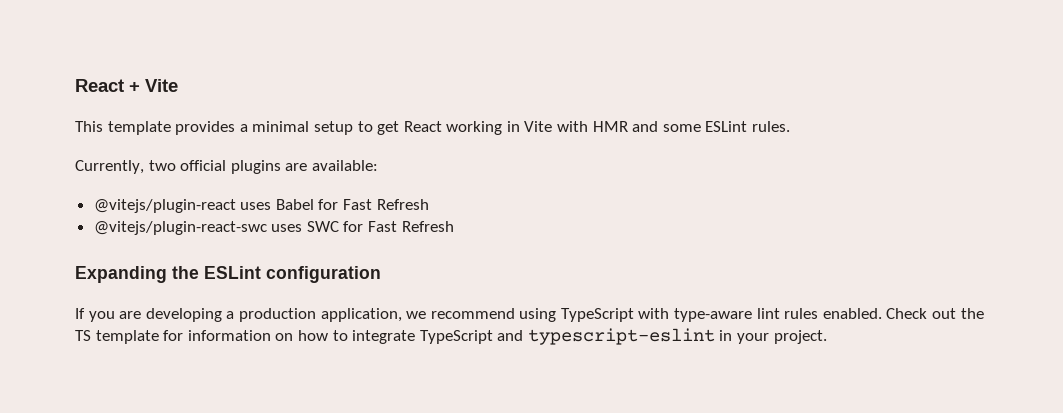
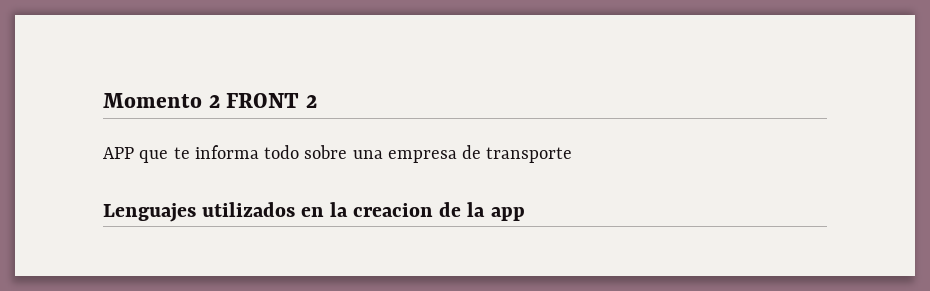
[75,79,178,92] [75,121,791,135] [75,160,378,174] [93,199,429,213] [93,221,454,235] [75,266,381,283] [75,308,984,322] [75,328,827,345] React + Vite // This template provides a minimal setup to get React working in Vite with HMR and some ESLint rules. // Currently, two official plugins are available: // @vitejs/plugin-react uses Babel for Fast Refresh // @vitejs/plugin-react-swc uses SWC for Fast Refresh // Expanding the ESLint configuration // If you are developing a production application, we recommend using TypeScript with type-aware lint rules enabled. Check out the TS template for information on how to integrate TypeScript and typescript-eslint in your project. -> [103,93,317,108] [103,145,573,163] [103,202,525,222] Momento 2 FRONT 2 // APP que te informa todo sobre una empresa de transporte // Lenguajes utilizados en la creacion de la app

